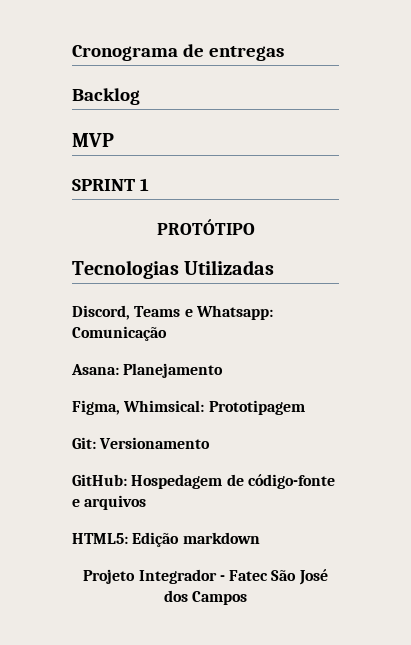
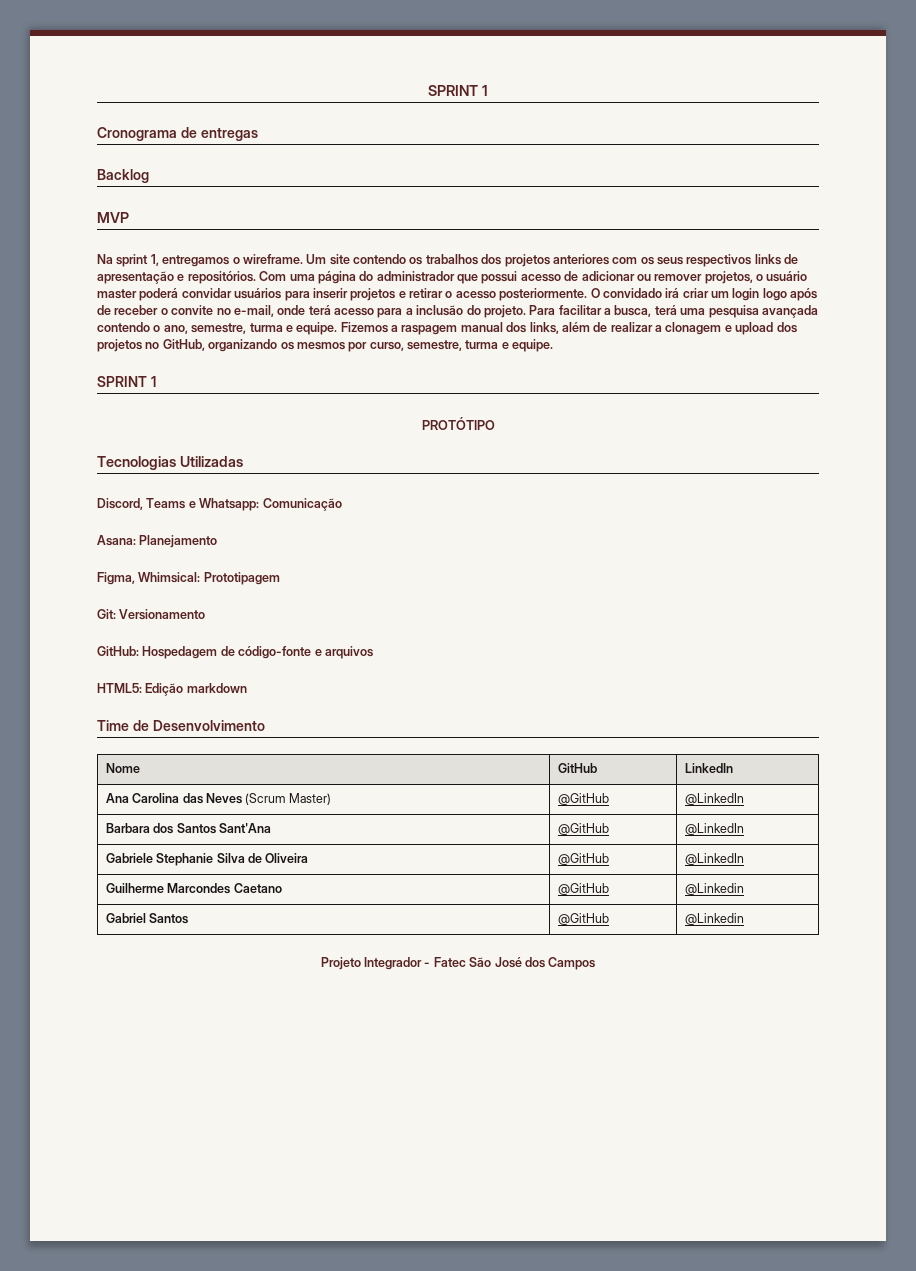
(72, 53) none -> [428,85,488,96] SPRINT 1 //
(114, 140) none -> [97,254,799,267] [97,271,808,284] [97,288,818,301] [97,305,818,318] [97,322,797,335] [97,339,554,352] // Na sprint 1, entregamos o wireframe. Um site contendo os trabalhos dos projetos anteriores com os seus respectivos links de apresentação e repositórios. Com uma página do administrador que possui acesso de adicionar ou remover projetos, o usuário master poderá convidar usuários para inserir projetos e retirar o acesso posteriormente. O convidado irá criar um login logo após de receber o convite no e-mail, onde terá acesso para a inclusão do projeto. Para facilitar a busca, terá uma pesquisa avançada contendo o ano, semestre, turma e equipe. Fizemos a raspagem manual dos links, além de realizar a clonagem e upload dos projetos no GitHub, organizando os mesmos por curso, semestre, turma e equipe.
(260, 538) none -> [97,720,265,731] [105,763,140,773] [557,763,597,773] [684,763,733,773] [105,793,331,805] [557,793,609,805] [684,793,744,805] [105,823,272,834] [557,823,609,835] [684,823,744,835] [105,853,309,866] [557,853,609,865] [684,853,744,865] [105,883,282,894] [557,883,609,895] [684,883,744,895] [105,913,189,924] [557,913,609,925] [684,913,744,925] // Time de Desenvolvimento // Nome | GitHub | LinkedIn // Ana Carolina das Neves (Scrum Master) | @GitHub | @LinkedIn // Barbara dos Santos Sant'Ana | @GitHub | @LinkedIn // Gabriele Stephanie Silva de Oliveira | @GitHub | @LinkedIn // Guilherme Marcondes Caetano | @GitHub | @Linkedin // Gabriel Santos | @GitHub | @Linkedin

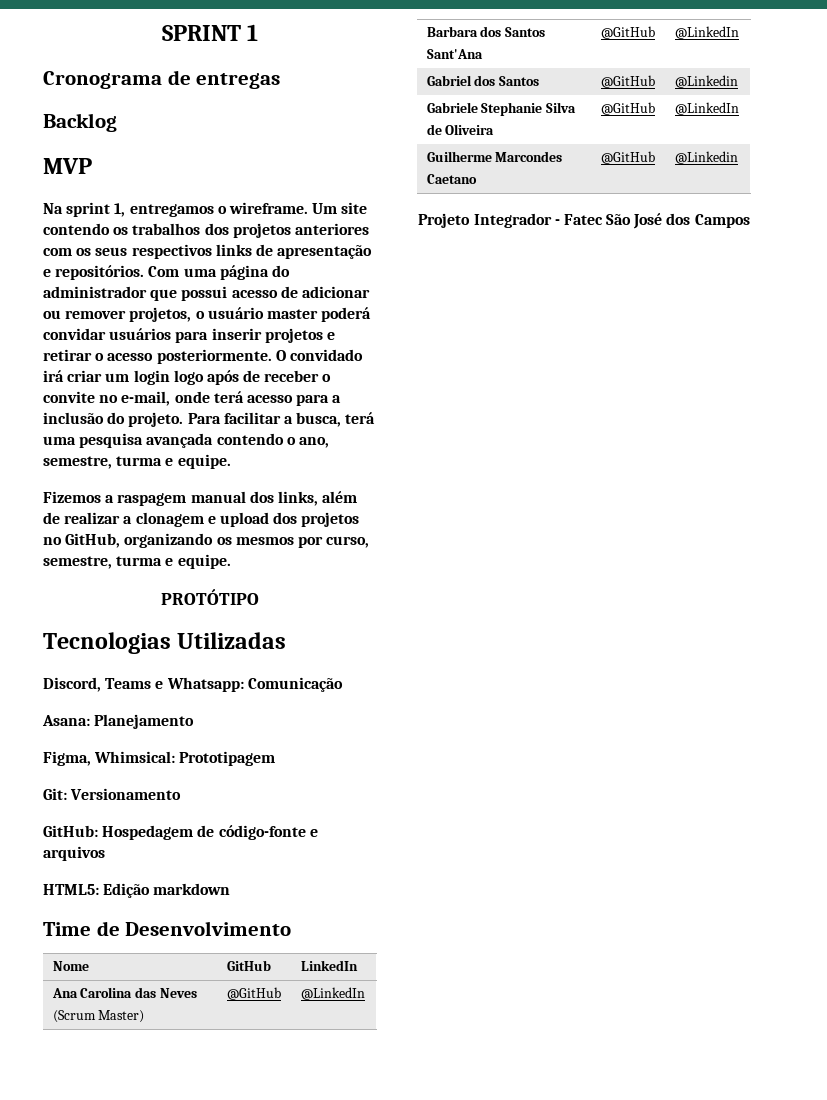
(338, 328) none -> (231, 461) //
[97,376,156,387] // SPRINT 1 -> (231, 561) none
(744, 829) none -> [426,75,540,86] [600,75,655,88] [674,75,738,88] // Gabriel dos Santos | @GitHub | @Linkedin
[105,913,189,924] [557,913,609,925] [684,913,744,925] // Gabriel Santos | @GitHub | @Linkedin -> (738, 157) none

